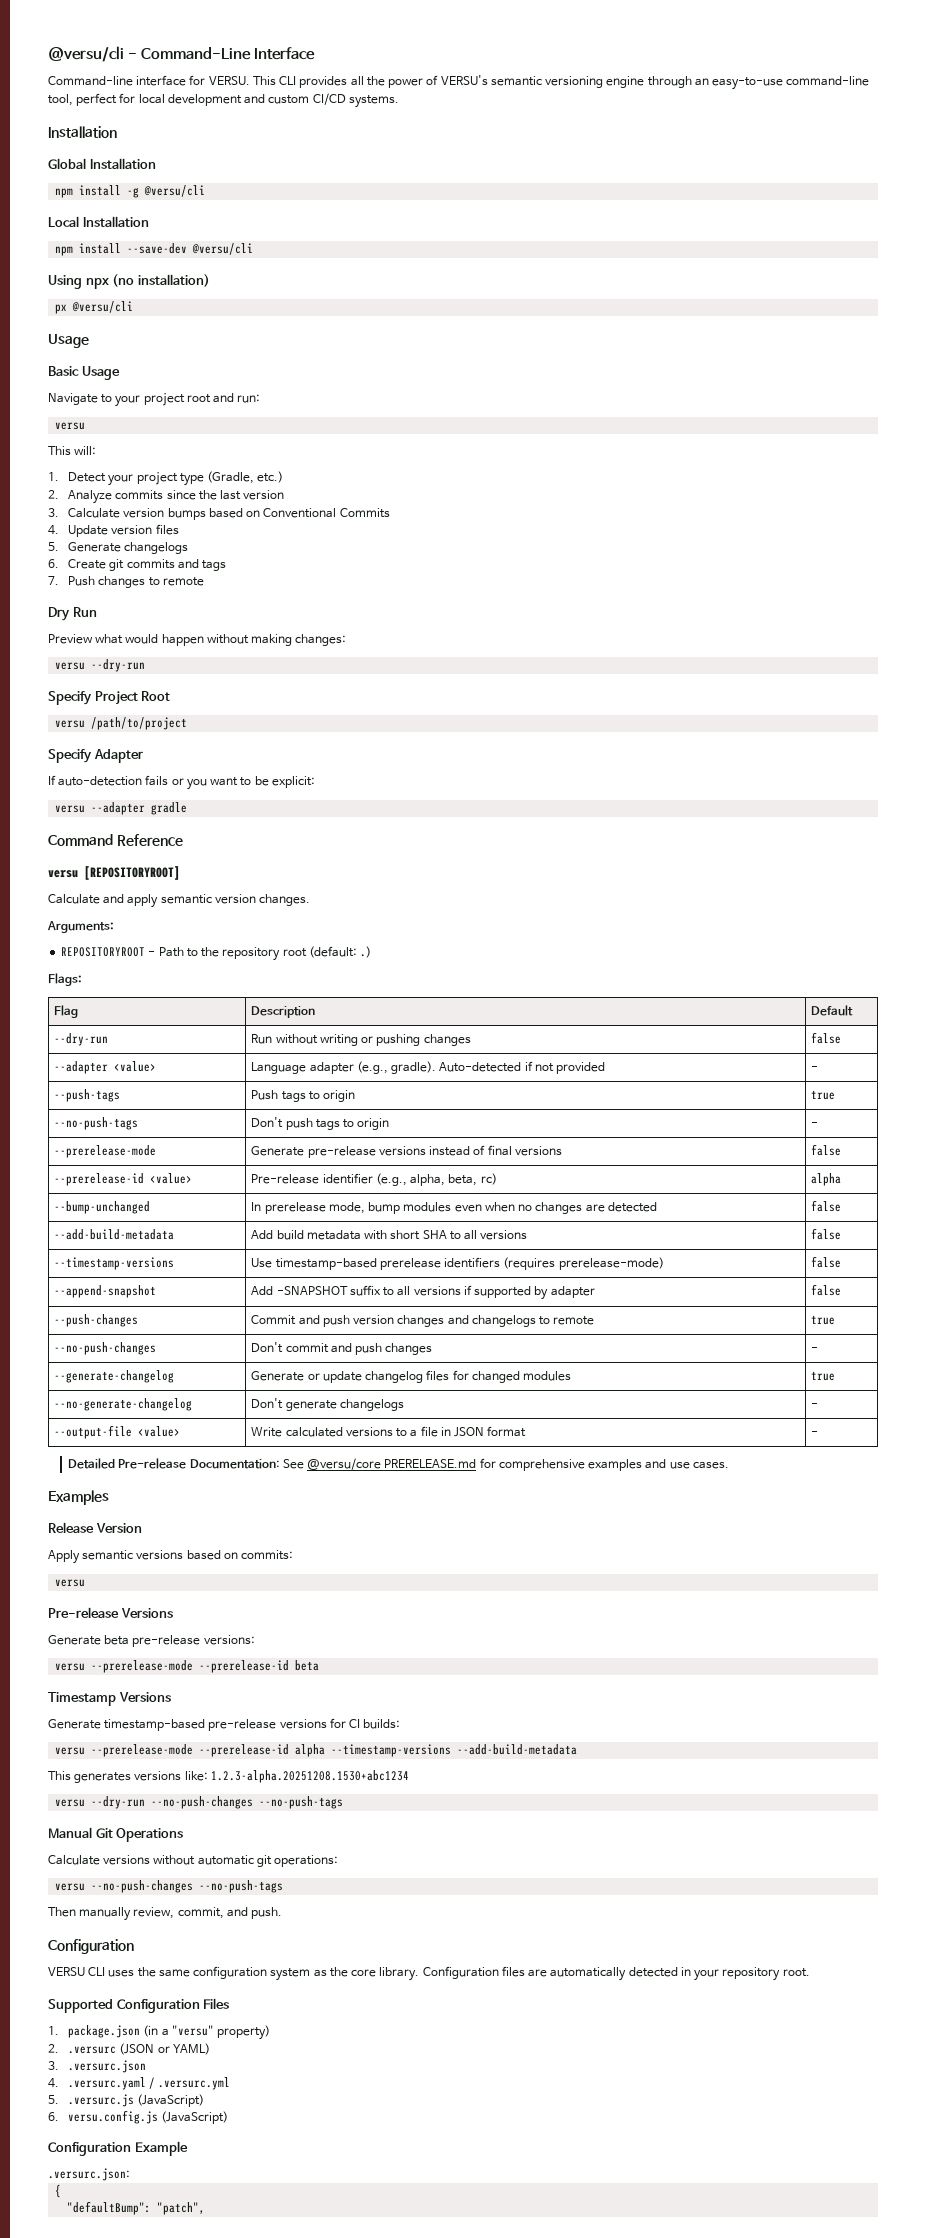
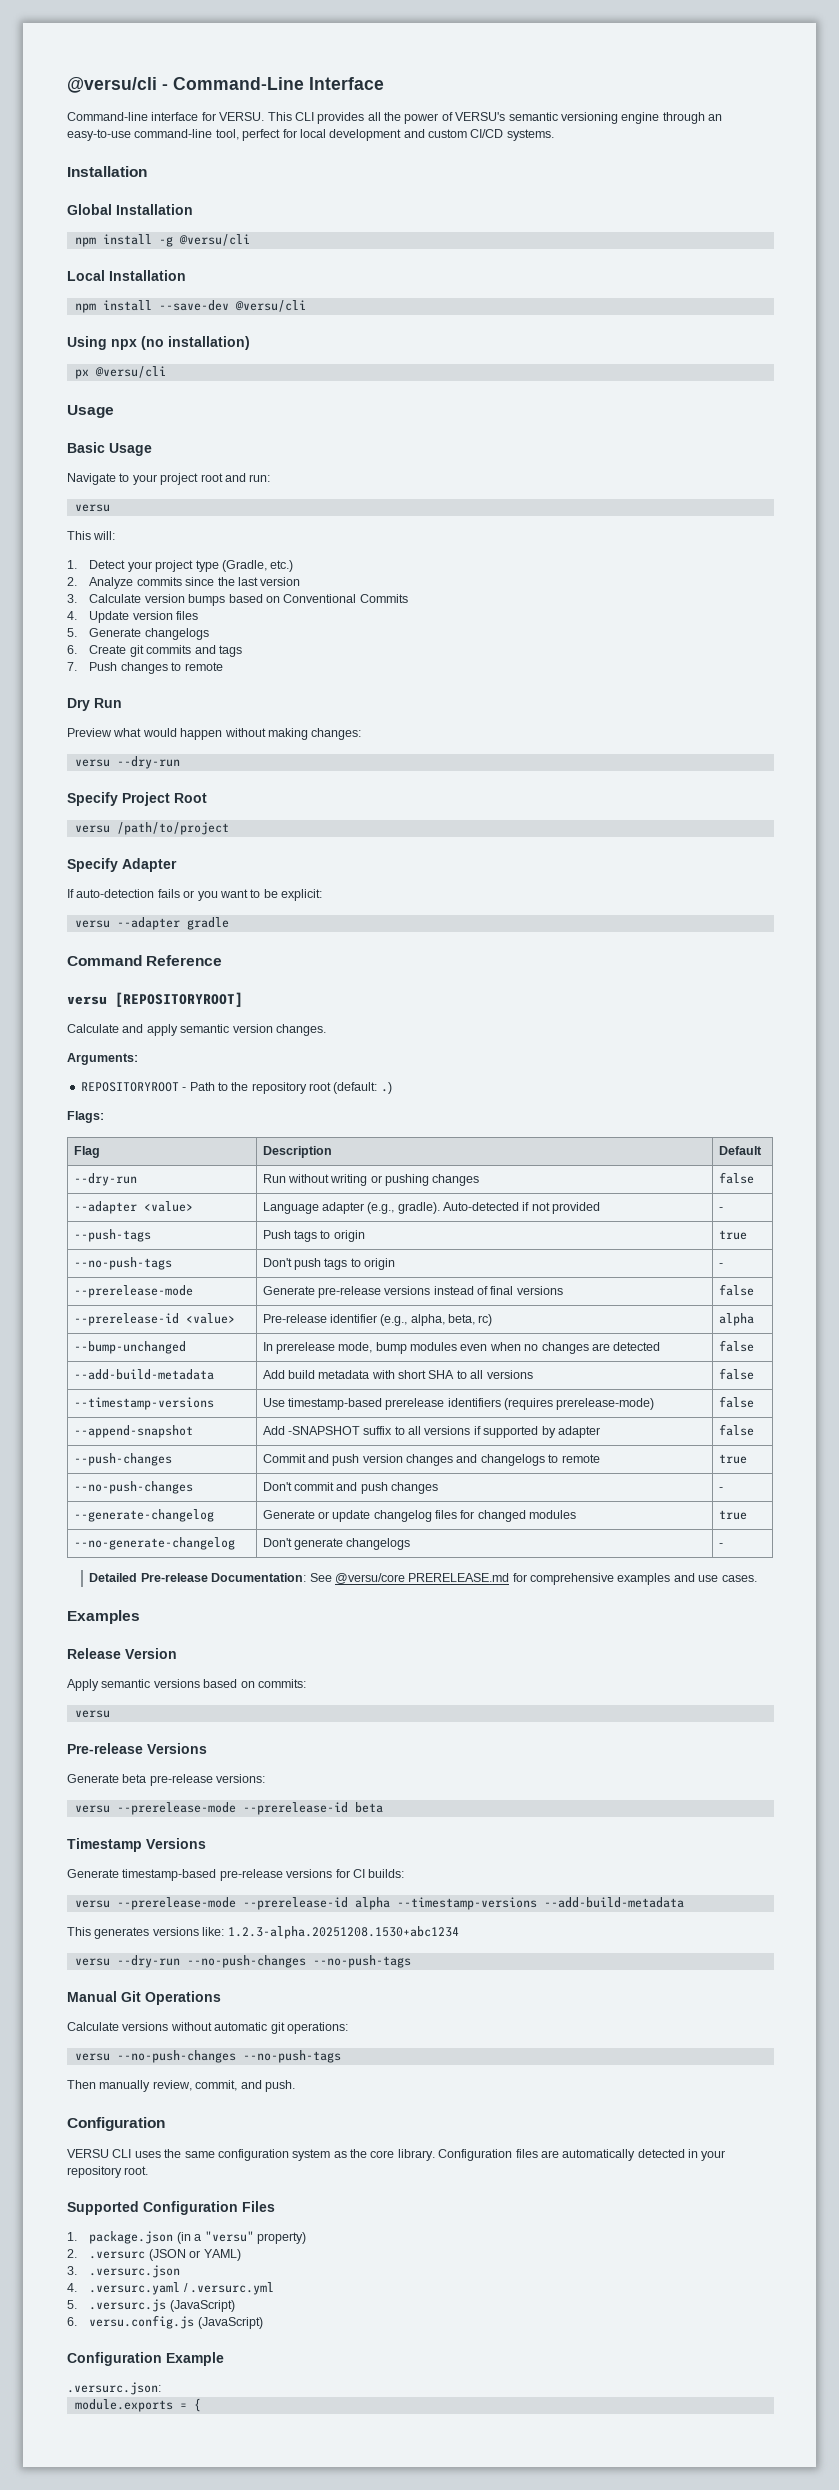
[54,1425,181,1439] [251,1426,527,1437] [811,1431,819,1436] // --output-file <value> | Write calculated versions to a file in JSON format | - -> (723, 1545) none
(130, 2174) none -> [74,2399,187,2412] module.exports =
[67,2201,206,2215] // "defaultBump": "patch", -> (201, 2405) none

